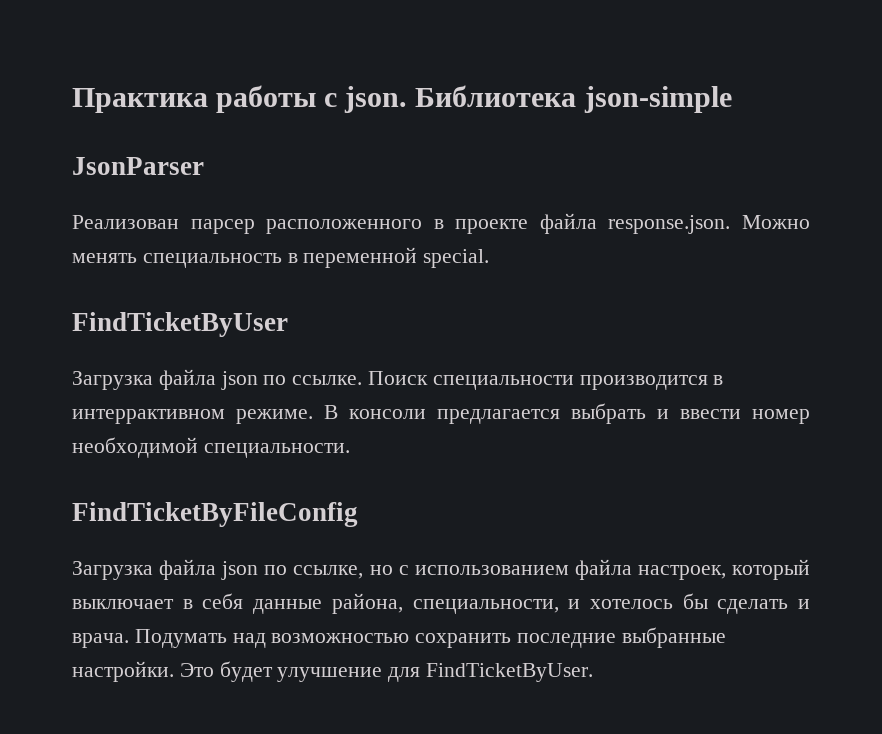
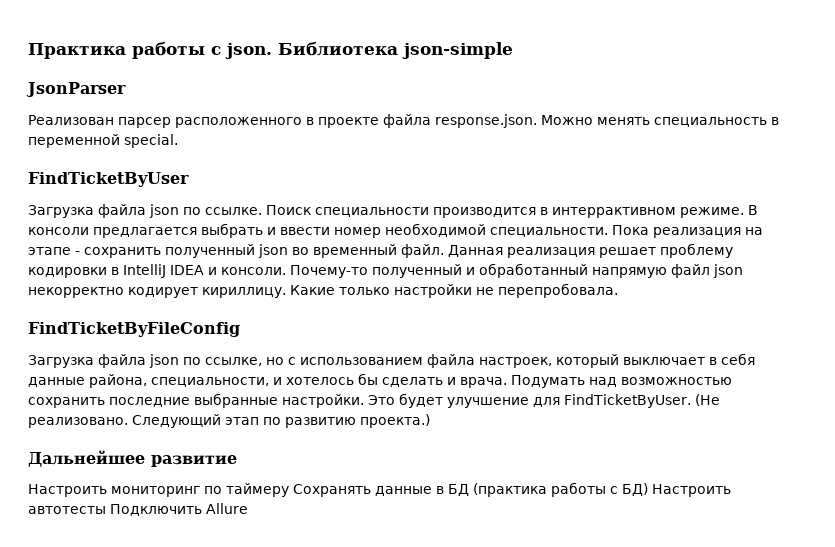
(350, 450) none -> [612,225,763,238] [28,243,733,258] [28,263,743,278] [28,283,618,298] Пока реализация на этапе - сохранить полученный json во временный файл. Данная реализация решает проблему кодировки в IntelliJ IDEA и консоли. Почему-то полученный и обработанный напрямую файл json некорректно кодирует кириллицу. Какие только настройки не перепробовала.
(594, 672) none -> [694,394,720,406] [28,414,430,428] [28,450,237,467] [28,482,731,497] [28,503,248,516] (Не реализовано. Следующий этап по развитию проекта.) // Дальнейшее развитие // Настроить мониторинг по таймеру Сохранять данные в БД (практика работы с БД) Настроить автотесты Подключить Allure

